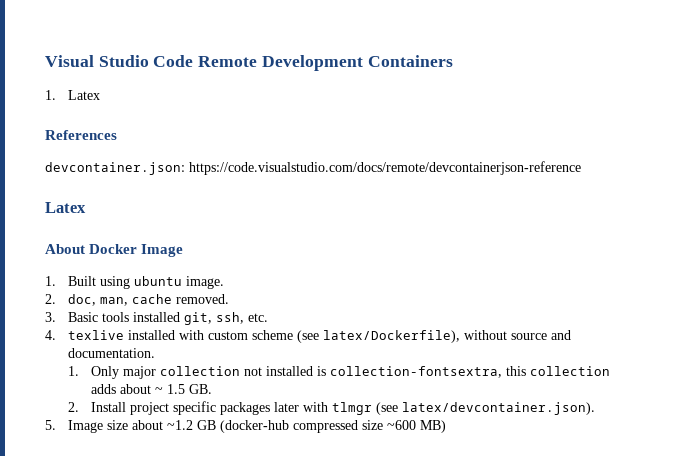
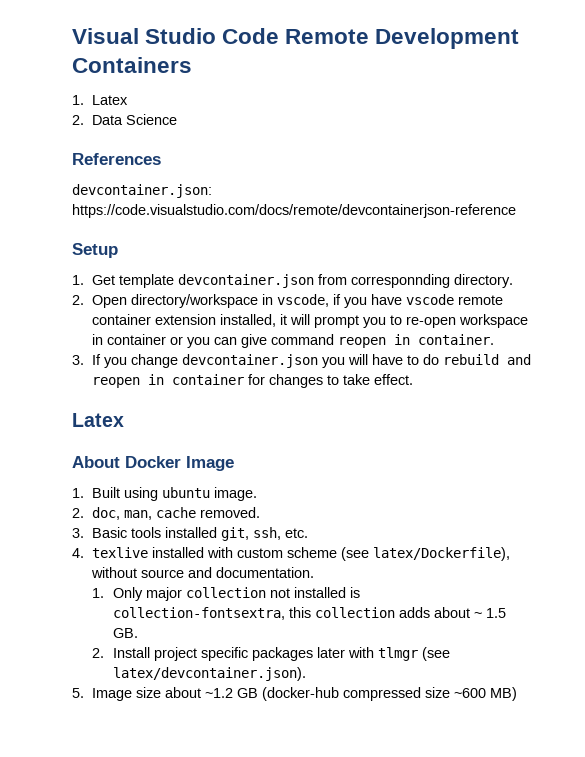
(100, 95) none -> [72,114,178,125] // 2. Data Science
(581, 168) none -> [72,243,118,258] [72,274,514,288] [72,294,504,308] [92,314,529,328] [92,334,495,348] [72,354,532,368] [92,374,414,388] // Setup // 1. Get template devcontainer.json from corresponnding directory. // 2. Open directory/workspace in vscode, if you have vscode remote container extension installed, it will prompt you to re-open workspace in container or you can give command reopen in container. // 3. If you change devcontainer.json you will have to do rebuild and reopen in container for changes to take effect.

